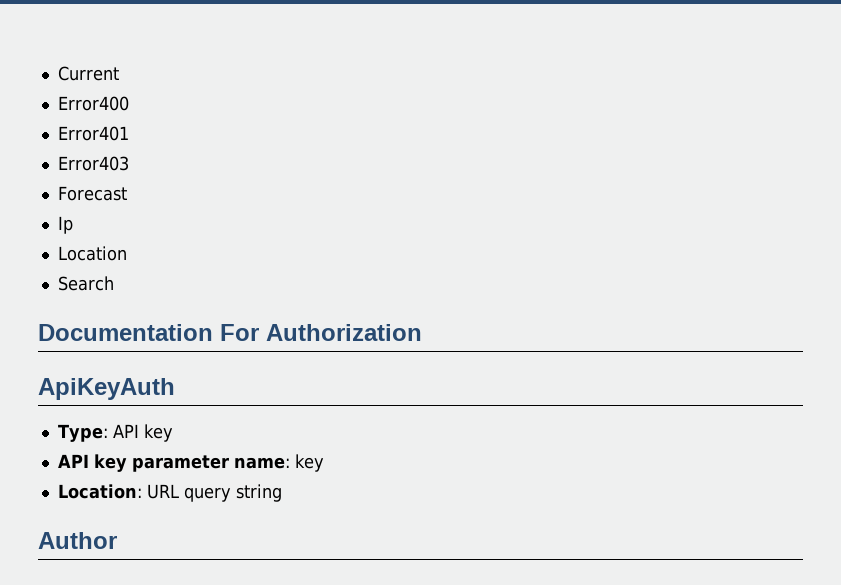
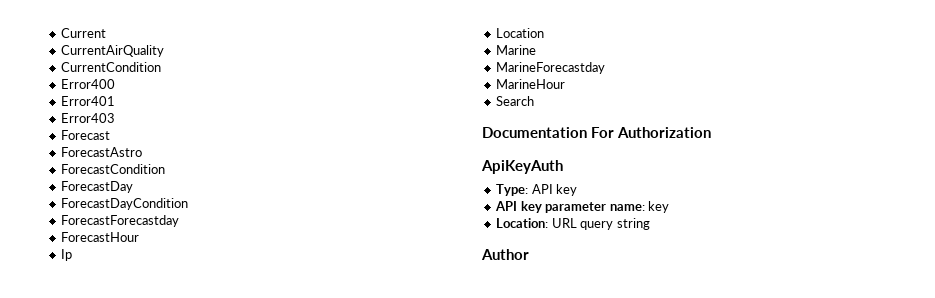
(119, 73) none -> [61,45,165,57] [61,62,162,72] // CurrentAirQuality // CurrentCondition
(127, 193) none -> [61,147,143,157] [61,164,166,174] [61,181,134,193] [61,198,189,210] [61,215,180,227] [61,232,140,242] // ForecastAstro // ForecastCondition // ForecastDay // ForecastDayCondition // ForecastForecastday // ForecastHour
(127, 253) none -> [496,45,537,55] [496,62,606,74] [496,79,566,89] // Marine // MarineForecastday // MarineHour

